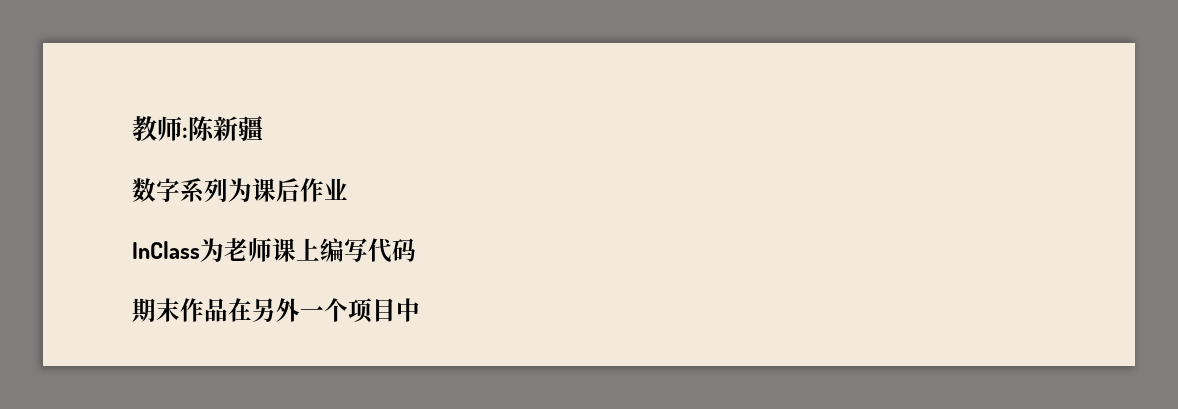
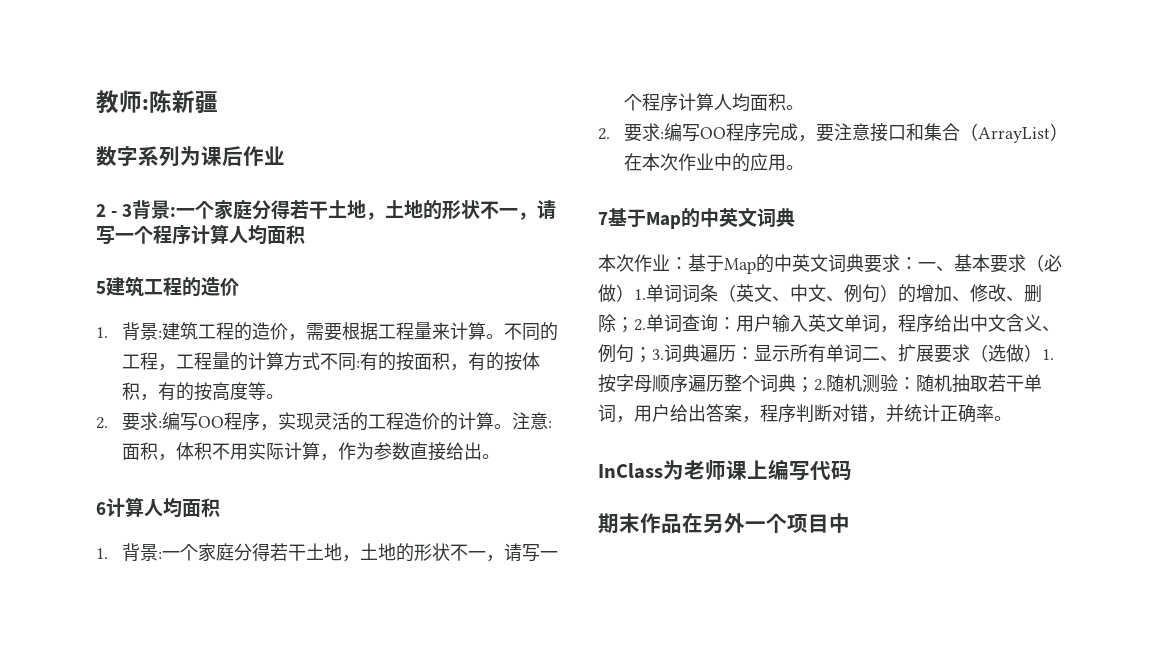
(348, 189) none -> [96,200,557,220] [96,224,305,245] [96,276,239,297] [96,322,559,341] [122,352,541,371] [122,382,285,401] [96,412,553,431] [122,442,501,461] [96,497,220,518] [96,543,559,562] [624,93,805,112] [598,123,1069,143] [624,153,805,172] [598,208,795,229] [598,254,1062,274] [598,284,1042,303] [598,314,1060,333] [598,344,1054,363] [598,374,1042,393] [598,404,1012,423] // 2 - 3背景:一个家庭分得若干土地，土地的形状不一，请写一个程序计算人均面积 // 5建筑工程的造价 // 1.背景:建筑工程的造价，需要根据工程量来计算。不同的工程，工程量的计算方式不同:有的按面积，有的按体积，有的按高度等。 // 2.要求:编写OO程序，实现灵活的工程造价的计算。注意:面积，体积不用实际计算，作为参数直接给出。 // 6计算人均面积 // 1.背景:一个家庭分得若干土地，土地的形状不一，请写一个程序计算人均面积。 // 2.要求:编写OO程序完成，要注意接口和集合（ArrayList）在本次作业中的应用。 // 7基于Map的中英文词典 // 本次作业：基于Map的中英文词典要求：一、基本要求（必做）1.单词词条（英文、中文、例句）的增加、修改、删除；2.单词查询：用户输入英文单词，程序给出中文含义、例句；3.词典遍历：显示所有单词二、扩展要求（选做）1.按字母顺序遍历整个词典；2.随机测验：随机抽取若干单词，用户给出答案，程序判断对错，并统计正确率。

